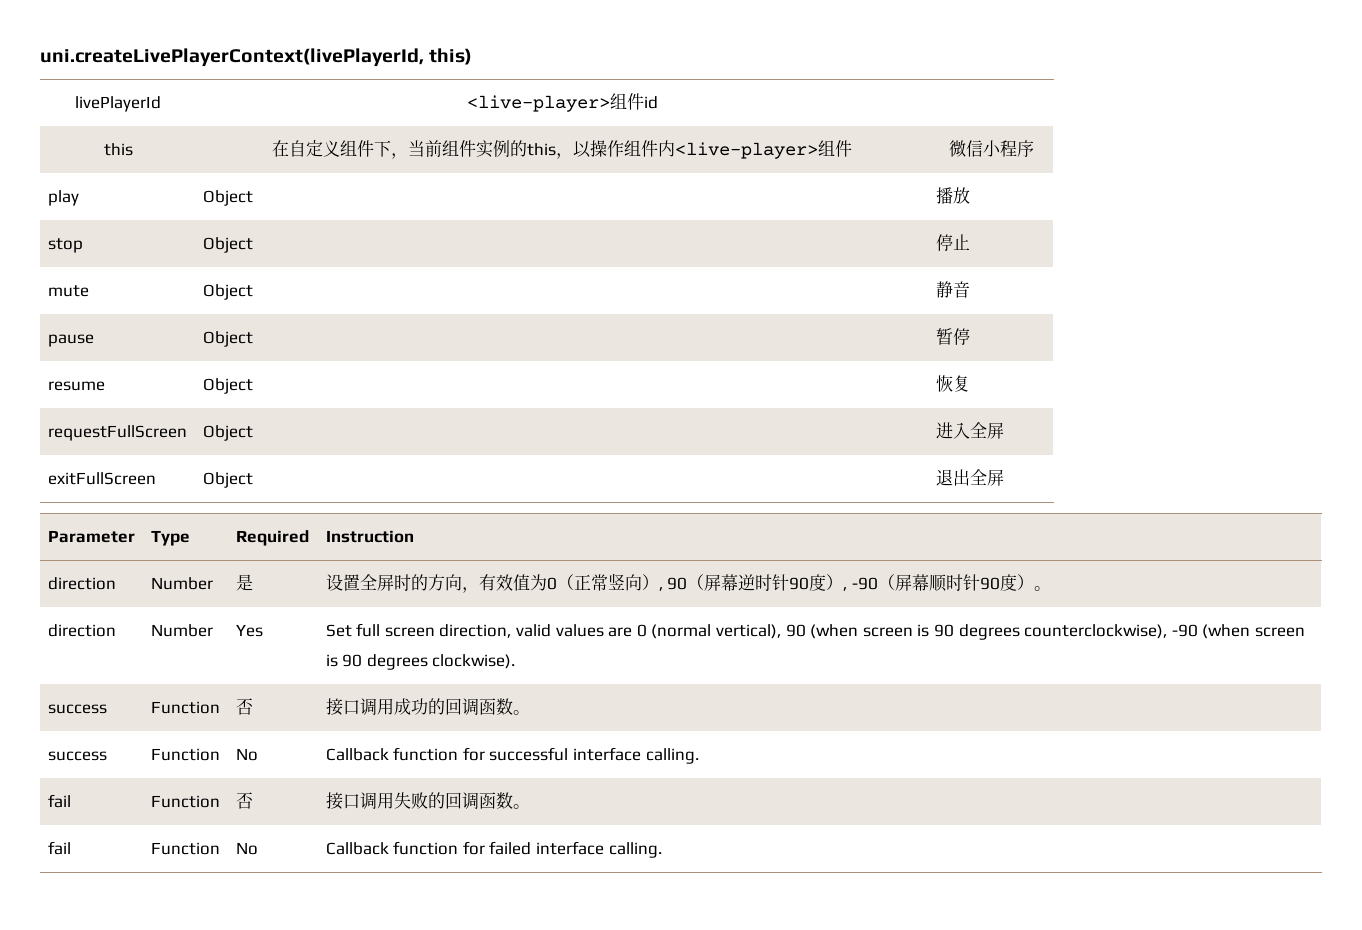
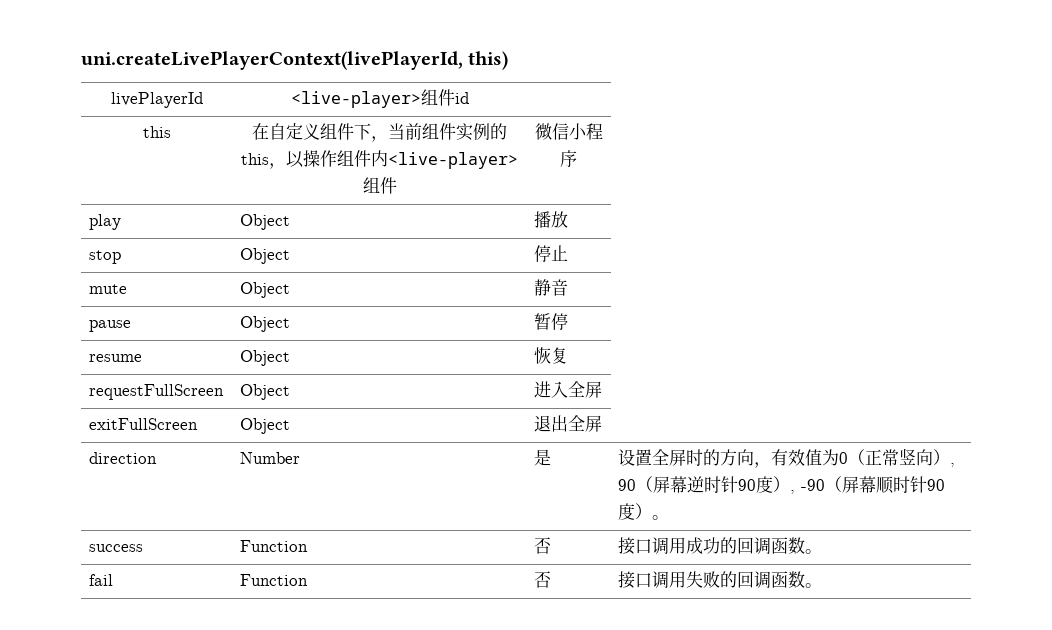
[47,530,135,543] [150,530,190,546] [235,530,309,546] [325,530,414,543] // Parameter | Type | Required | Instruction -> (603, 423) none
[47,624,116,637] [150,624,213,637] [235,624,263,637] [325,623,1305,640] [325,654,516,670] // direction | Number | Yes | Set full screen direction, valid values are 0 (normal vertical), 90 (when screen is 90 degrees counterclockwise), -90 (when screen is 90 degrees clockwise). -> (670, 517) none
[47,751,107,761] [150,748,220,761] [235,748,258,761] [325,747,699,764] // success | Function | No | Callback function for successful interface calling. -> (823, 551) none
[47,841,71,855] [150,842,220,855] [235,842,258,855] [325,841,662,858] // fail | Function | No | Callback function for failed interface calling. -> (823, 585) none

